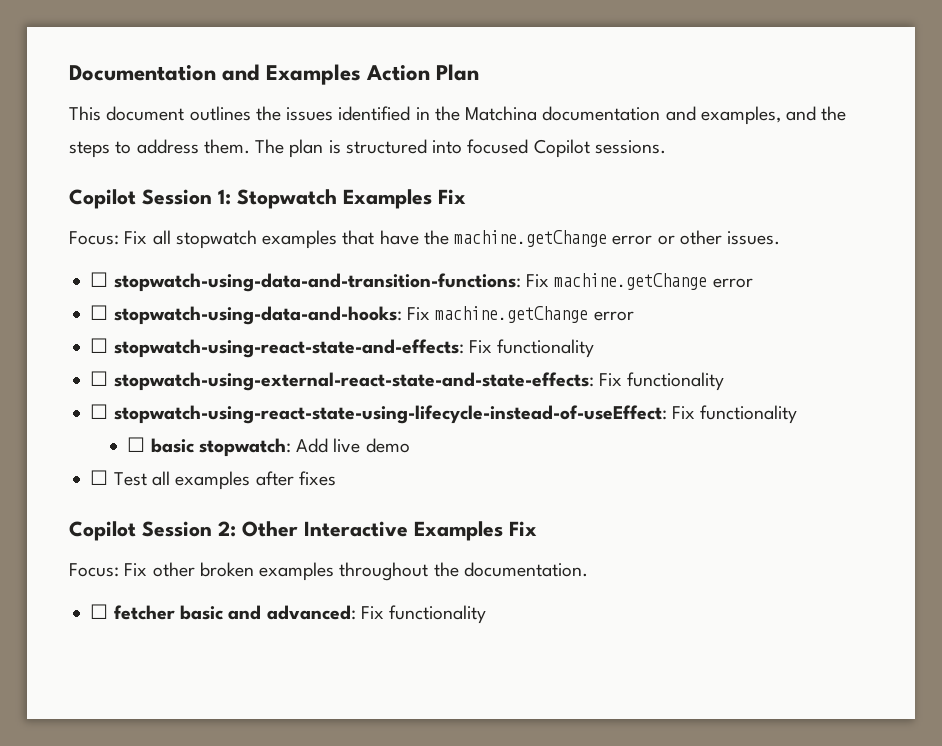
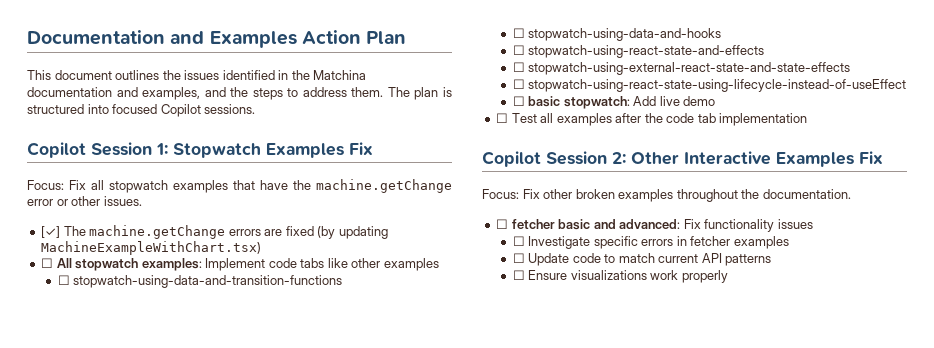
[90,272,753,292] [90,305,634,325] [90,338,595,358] [90,371,725,391] [90,404,798,424] ☐ stopwatch-using-data-and-transition-functions: Fix machine.getChange error // ☐ stopwatch-using-data-and-hooks: Fix machine.getChange error // ☐ stopwatch-using-react-state-and-effects: Fix functionality // ☐ stopwatch-using-external-react-state-and-state-effects: Fix functionality // ☐ stopwatch-using-react-state-using-lifecycle-instead-of-useEffect: Fix functionality -> [41,225,388,239] [41,241,262,255] [41,258,439,271] [57,275,343,288] [512,28,722,41] [512,45,765,58] [512,62,851,75] [512,79,907,92] [✓] The machine.getChange errors are fixed (by updating MachineExampleWithChart.tsx) // ☐ All stopwatch examples: Implement code tabs like other examples // ☐ stopwatch-using-data-and-transition-functions // ☐ stopwatch-using-data-and-hooks // ☐ stopwatch-using-react-state-and-effects // ☐ stopwatch-using-external-react-state-and-state-effects // ☐ stopwatch-using-react-state-using-lifecycle-instead-of-useEffect
[298,471,336,486] fixes -> [644,113,808,126] the code tab implementation
(487, 614) none -> [777,219,813,229] [512,236,789,249] [512,253,772,266] [512,270,728,283] issues // ☐ Investigate specific errors in fetcher examples // ☐ Update code to match current API patterns // ☐ Ensure visualizations work properly

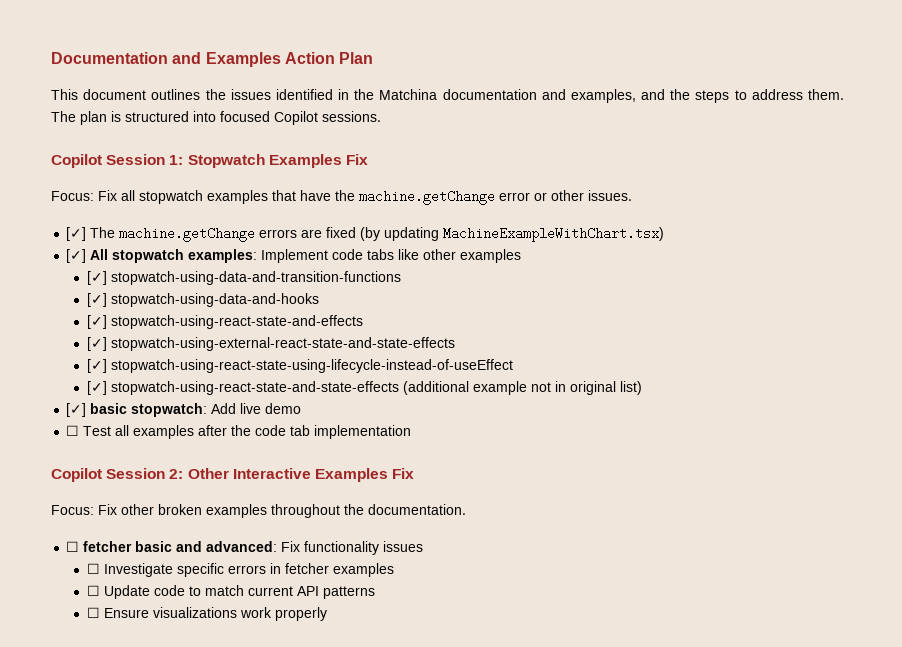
[41,258,54,268] ☐ -> [66,249,87,263] [✓]
[57,275,70,285] ☐ -> [87,271,108,285] [✓]
[512,28,525,38] ☐ -> [87,293,108,307] [✓]
[512,45,525,55] ☐ -> [87,315,108,329] [✓]
[512,62,525,72] ☐ -> [87,337,108,351] [✓]
[512,79,525,89] ☐ -> [87,359,108,373] [✓]
[512,96,525,106] ☐ -> [87,381,643,395] [66,403,87,417] [✓] stopwatch-using-react-state-and-state-effects (additional example not in original list) // [✓]

